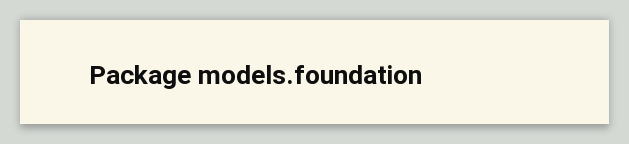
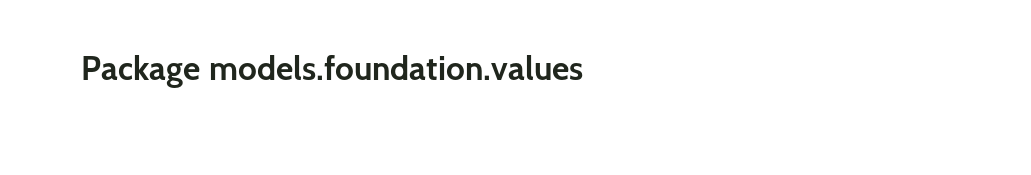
[198,65,423,84] models.foundation -> [209,55,584,80] models.foundation.values

